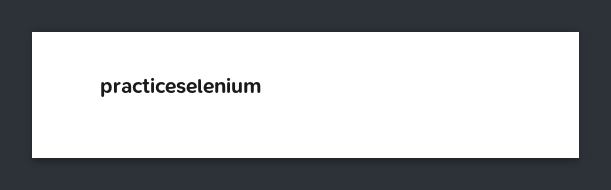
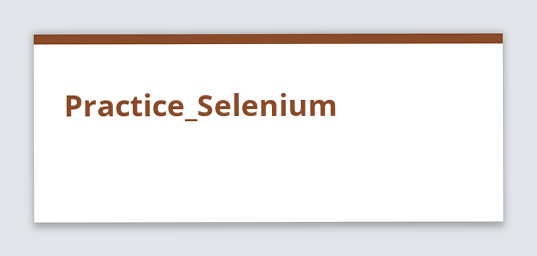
[100,77,262,97] practiceselenium -> [63,92,337,122] Practice_Selenium

